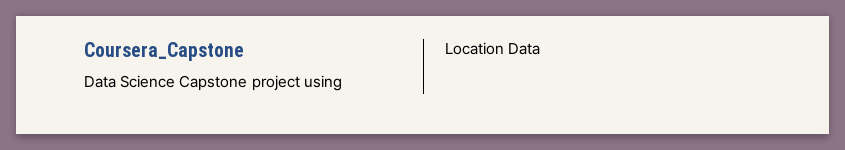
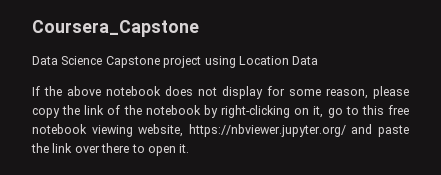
(541, 49) none -> [32,86,409,99] [32,105,409,118] [32,124,409,137] [31,143,190,156] // If the above notebook does not display for some reason, please copy the link of the notebook by right-clicking on it, go to this free notebook viewing website, https://nbviewer.jupyter.org/ and paste the link over there to open it.

